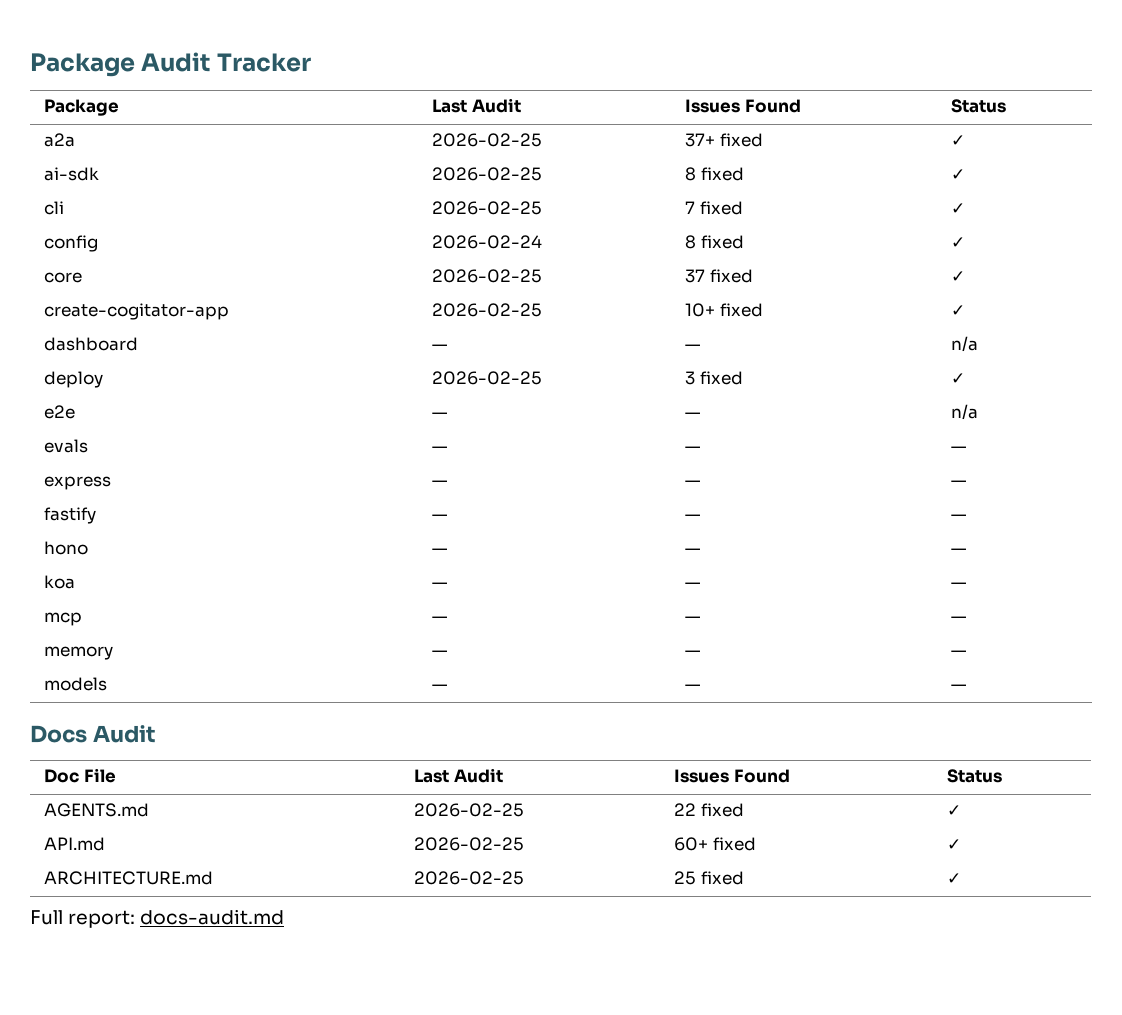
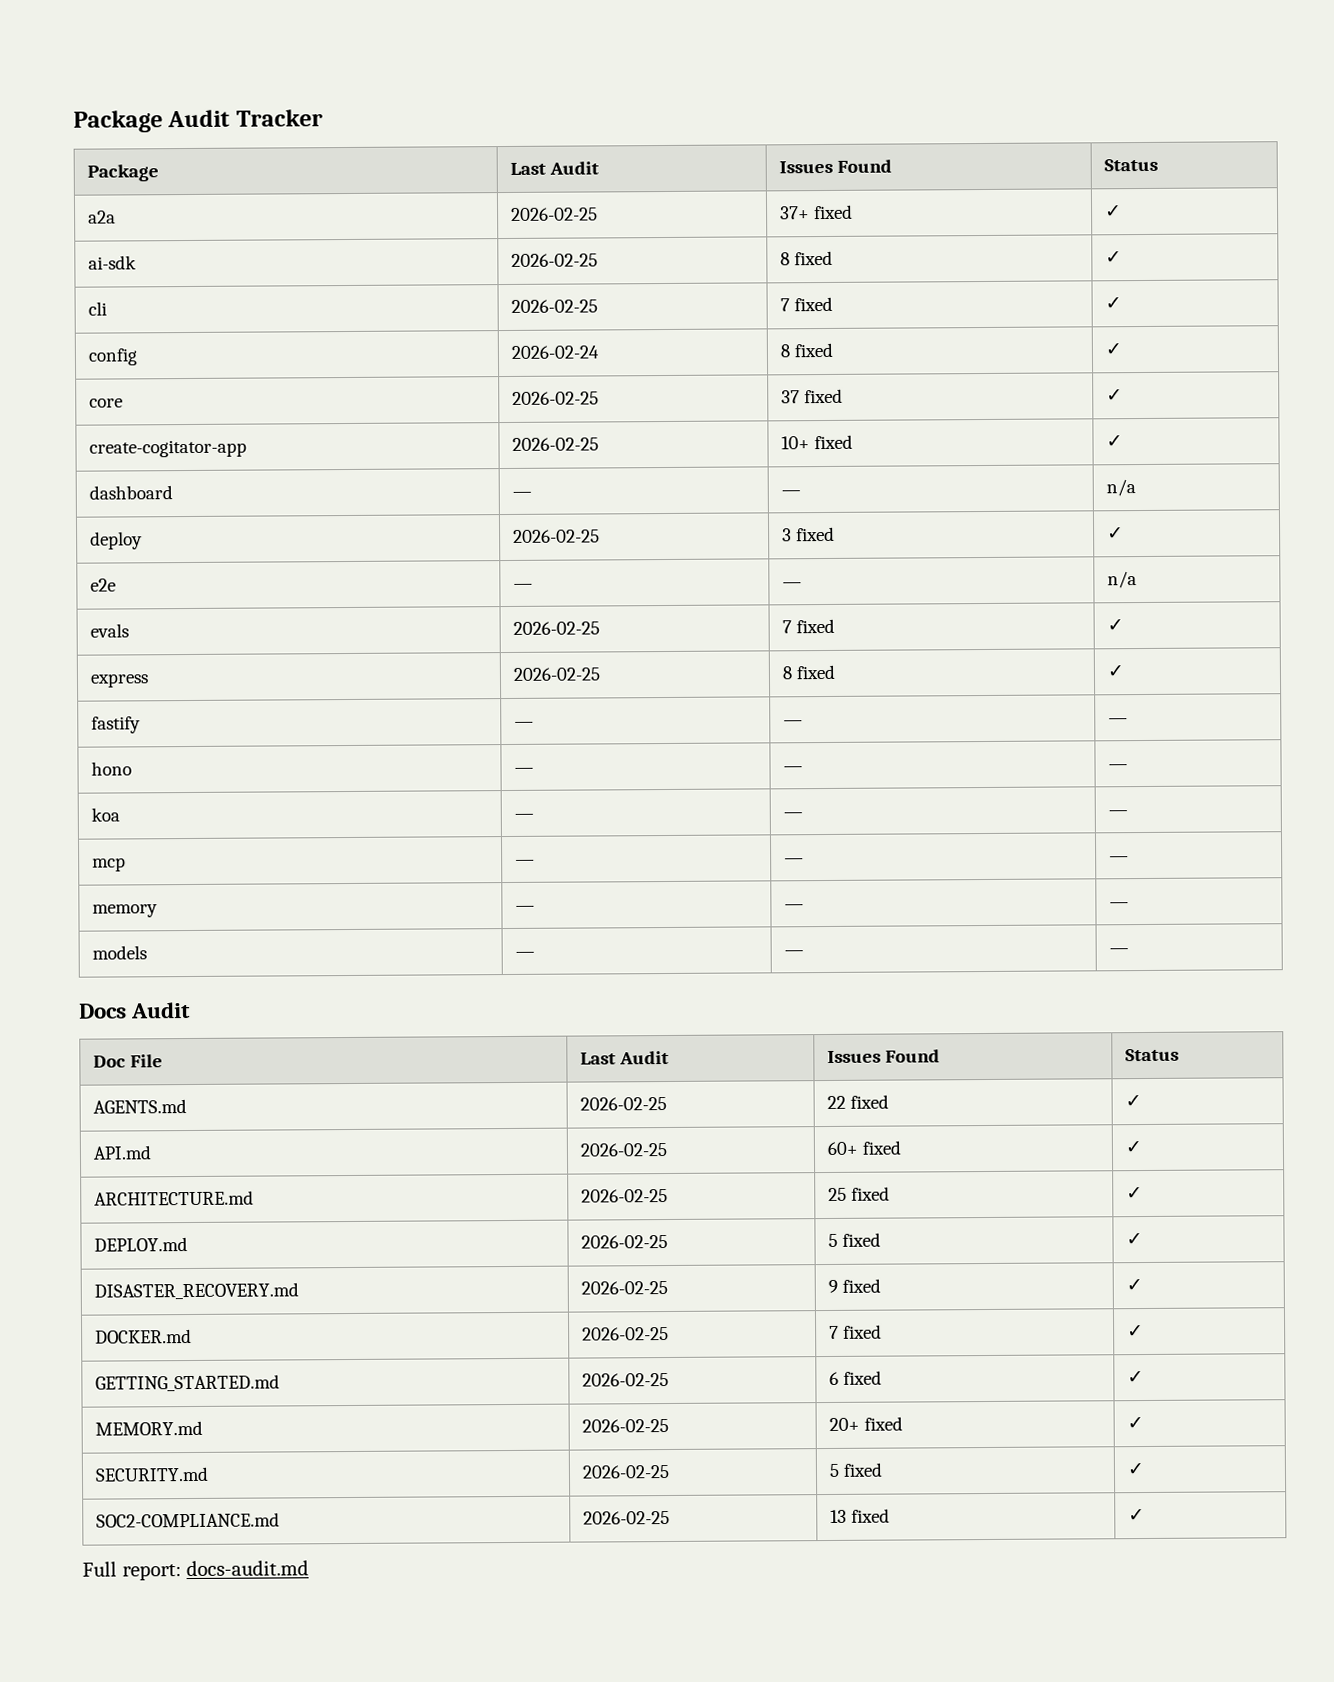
[432,446,448,452] [685,446,701,452] [951,446,967,452] [44,476,112,490] [432,480,448,486] [685,480,701,486] [951,480,967,486] — | — | — // express | — | — | — -> [512,621,600,635] [781,618,835,634] [1106,619,1124,632] [89,673,149,688] [512,667,600,681] [781,664,835,680] [1106,665,1124,678] 2026-02-25 | 7 fixed | ✓ // express | 2026-02-25 | 8 fixed | ✓
(962, 878) none -> [93,1237,188,1252] [580,1235,668,1249] [827,1232,881,1247] [1125,1233,1143,1246] [93,1282,299,1300] [580,1281,668,1295] [827,1278,881,1293] [1125,1279,1143,1292] [94,1329,192,1344] [581,1327,669,1341] [828,1324,882,1339] [1126,1325,1144,1338] [94,1374,280,1392] [581,1373,669,1387] [828,1370,882,1385] [1126,1371,1144,1384] [94,1420,203,1436] [581,1419,669,1433] [828,1416,903,1431] [1126,1417,1144,1430] [94,1466,209,1482] [581,1465,670,1479] [828,1462,882,1477] [1126,1463,1144,1476] [95,1512,280,1528] [582,1510,670,1525] [829,1508,890,1523] [1127,1509,1145,1522] // DEPLOY.md | 2026-02-25 | 5 fixed | ✓ // DISASTER_RECOVERY.md | 2026-02-25 | 9 fixed | ✓ // DOCKER.md | 2026-02-25 | 7 fixed | ✓ // GETTING_STARTED.md | 2026-02-25 | 6 fixed | ✓ // MEMORY.md | 2026-02-25 | 20+ fixed | ✓ // SECURITY.md | 2026-02-25 | 5 fixed | ✓ // SOC2-COMPLIANCE.md | 2026-02-25 | 13 fixed | ✓

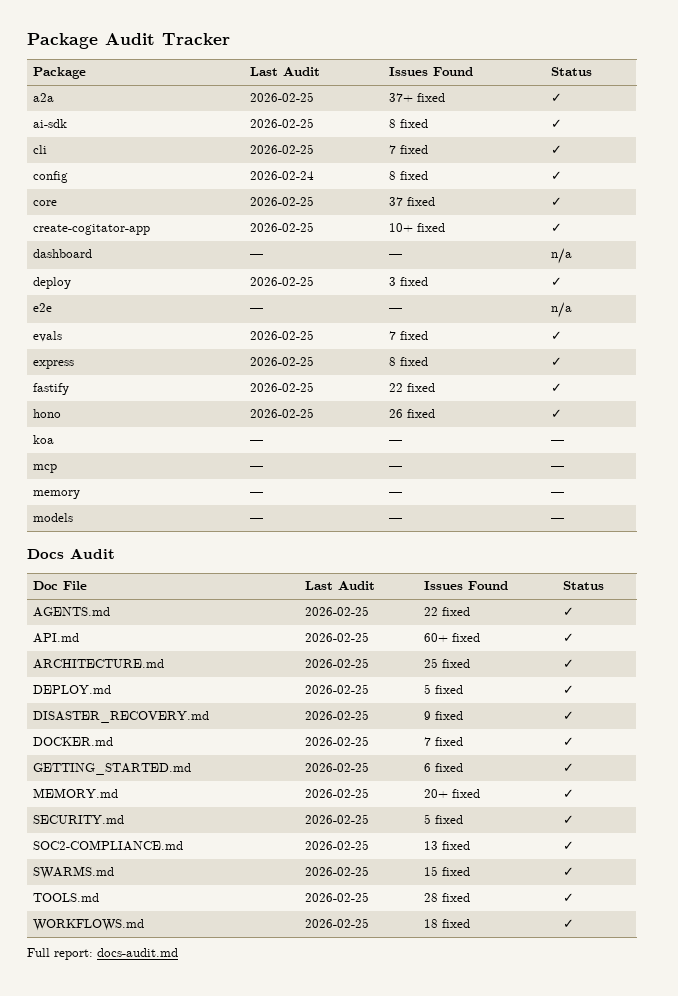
[513,721,534,727] [782,720,803,726] [1107,718,1128,724] [90,761,132,776] [513,767,534,773] [782,766,803,772] [1107,764,1128,770] — | — | — // hono | — | — | — -> [250,382,315,392] [389,383,436,392] [551,383,563,392] [33,409,62,418] [250,408,315,418] [389,409,436,418] [551,409,563,418] 2026-02-25 | 22 fixed | ✓ // hono | 2026-02-25 | 26 fixed | ✓
(1145, 1515) none -> [33,866,115,879] [305,866,370,876] [424,866,471,876] [563,867,575,876] [33,893,100,902] [305,892,370,902] [424,893,471,902] [563,893,575,902] [33,919,145,931] [305,918,370,928] [424,919,471,928] [563,919,575,928] // SWARMS.md | 2026-02-25 | 15 fixed | ✓ // TOOLS.md | 2026-02-25 | 28 fixed | ✓ // WORKFLOWS.md | 2026-02-25 | 18 fixed | ✓

